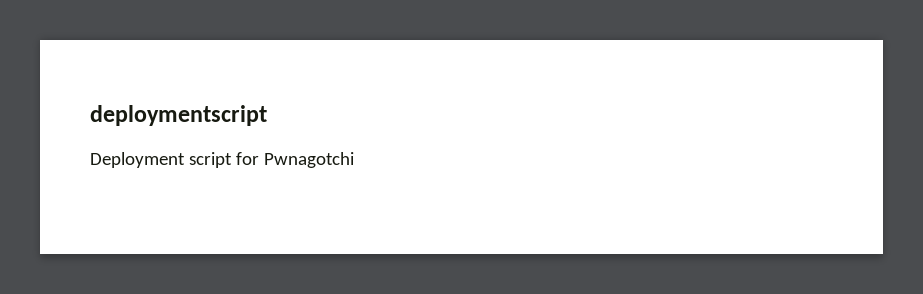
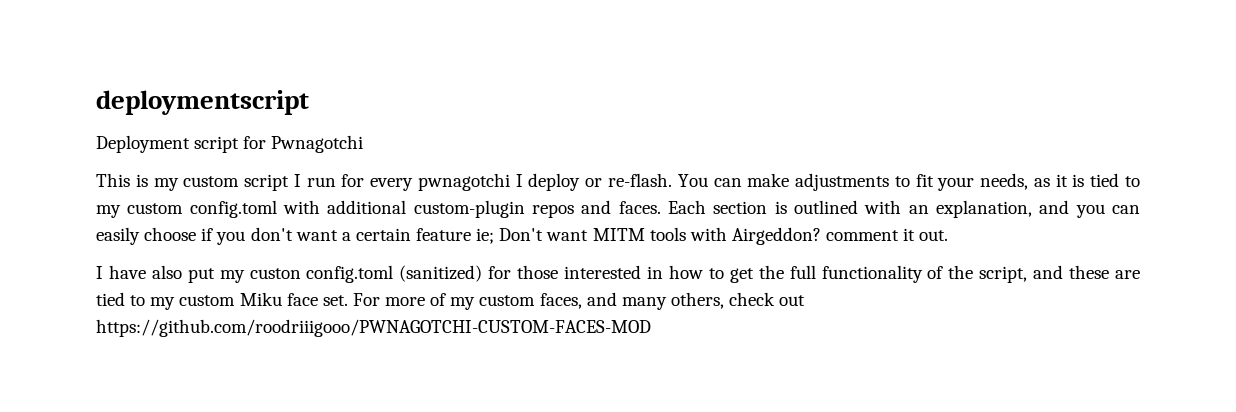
(354, 160) none -> [96,173,1140,191] [96,200,1141,218] [96,227,949,245] [96,265,1140,283] [96,292,806,310] [96,319,651,337] // This is my custom script I run for every pwnagotchi I deploy or re-flash. You can make adjustments to fit your needs, as it is tied to my custom config.toml with additional custom-plugin repos and faces. Each section is outlined with an explanation, and you can easily choose if you don't want a certain feature ie; Don't want MITM tools with Airgeddon? comment it out. // I have also put my custon config.toml (sanitized) for those interested in how to get the full functionality of the script, and these are tied to my custom Miku face set. For more of my custom faces, and many others, check out https://github.com/roodriiigooo/PWNAGOTCHI-CUSTOM-FACES-MOD

